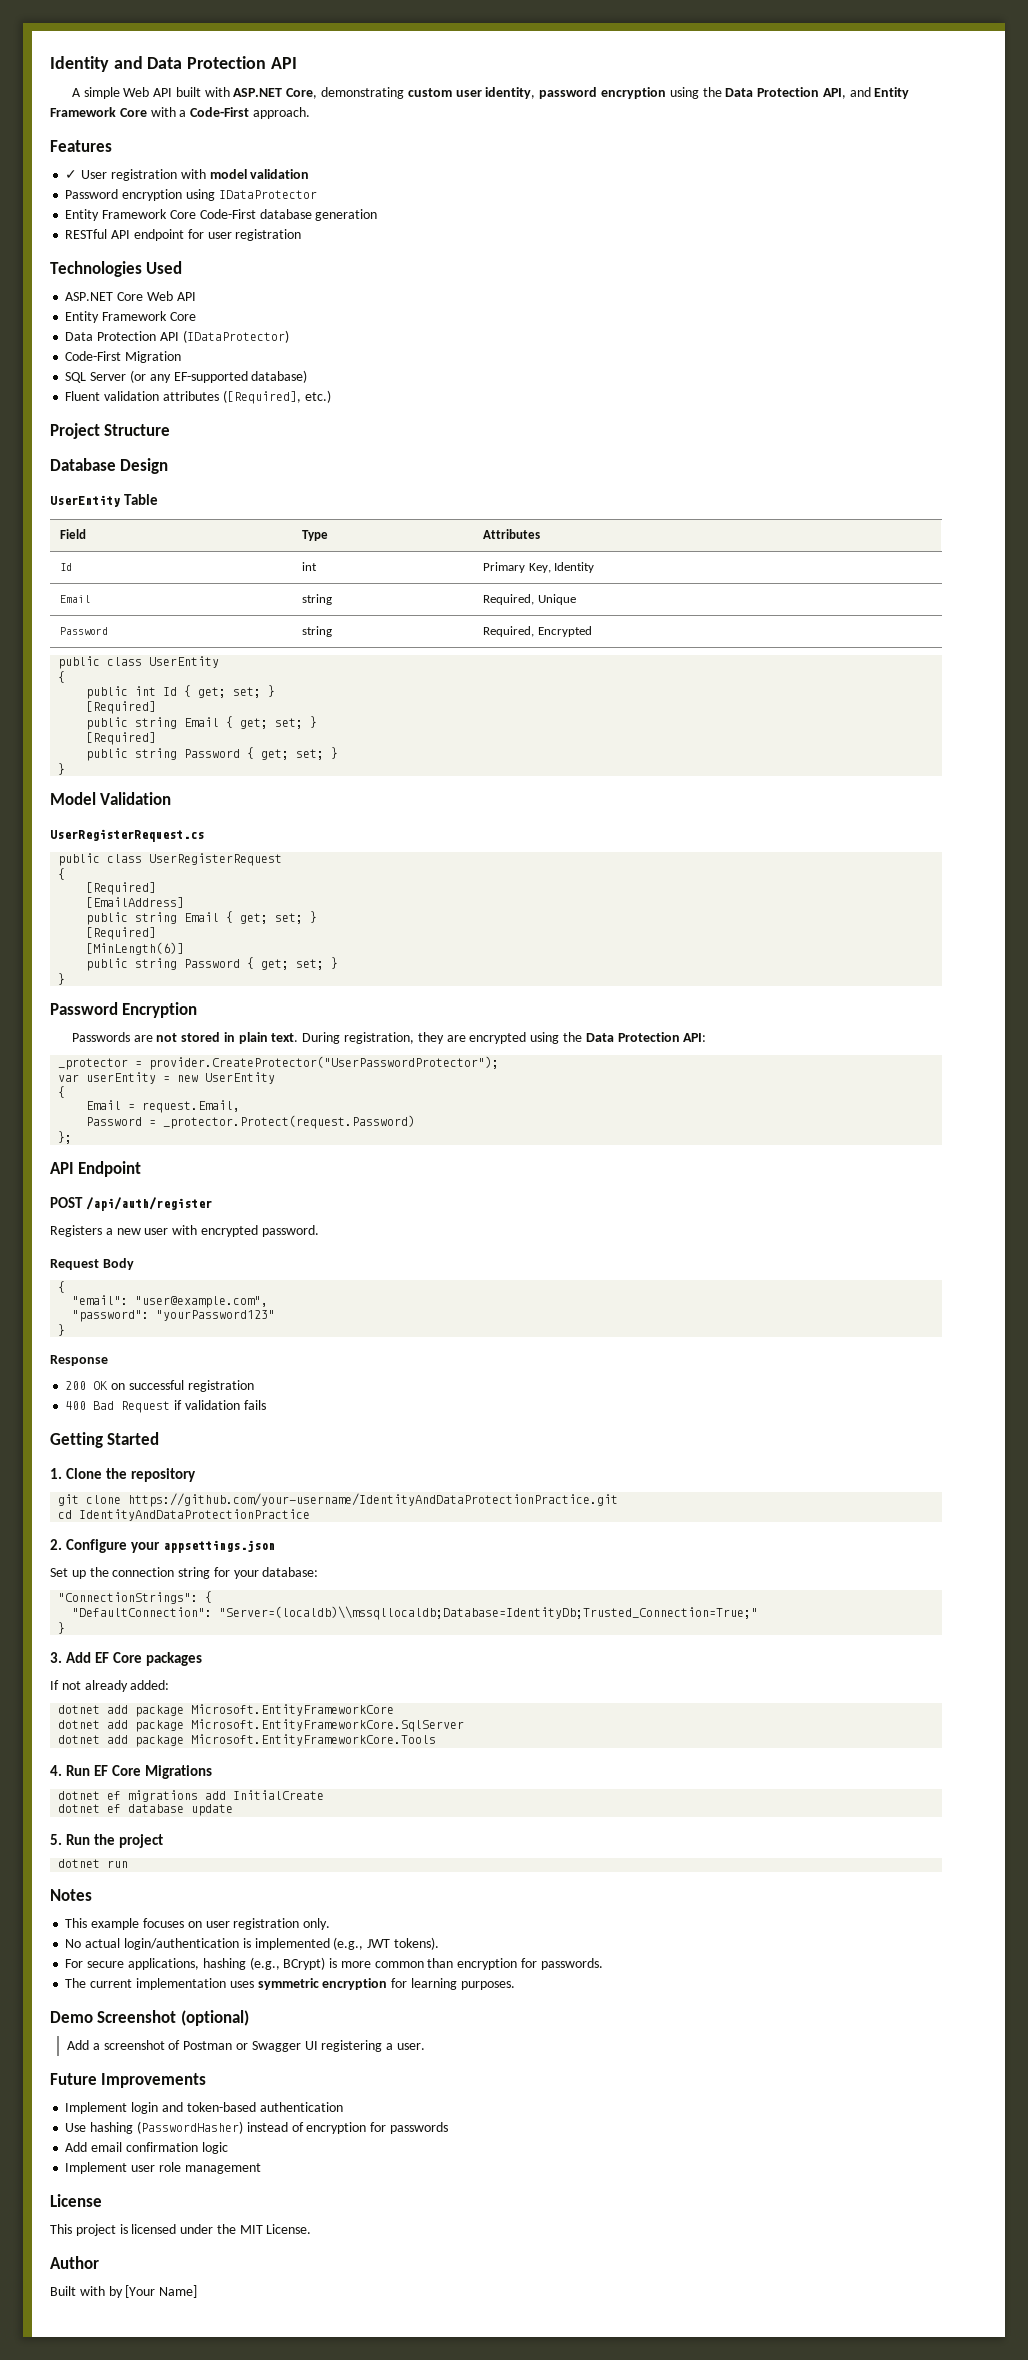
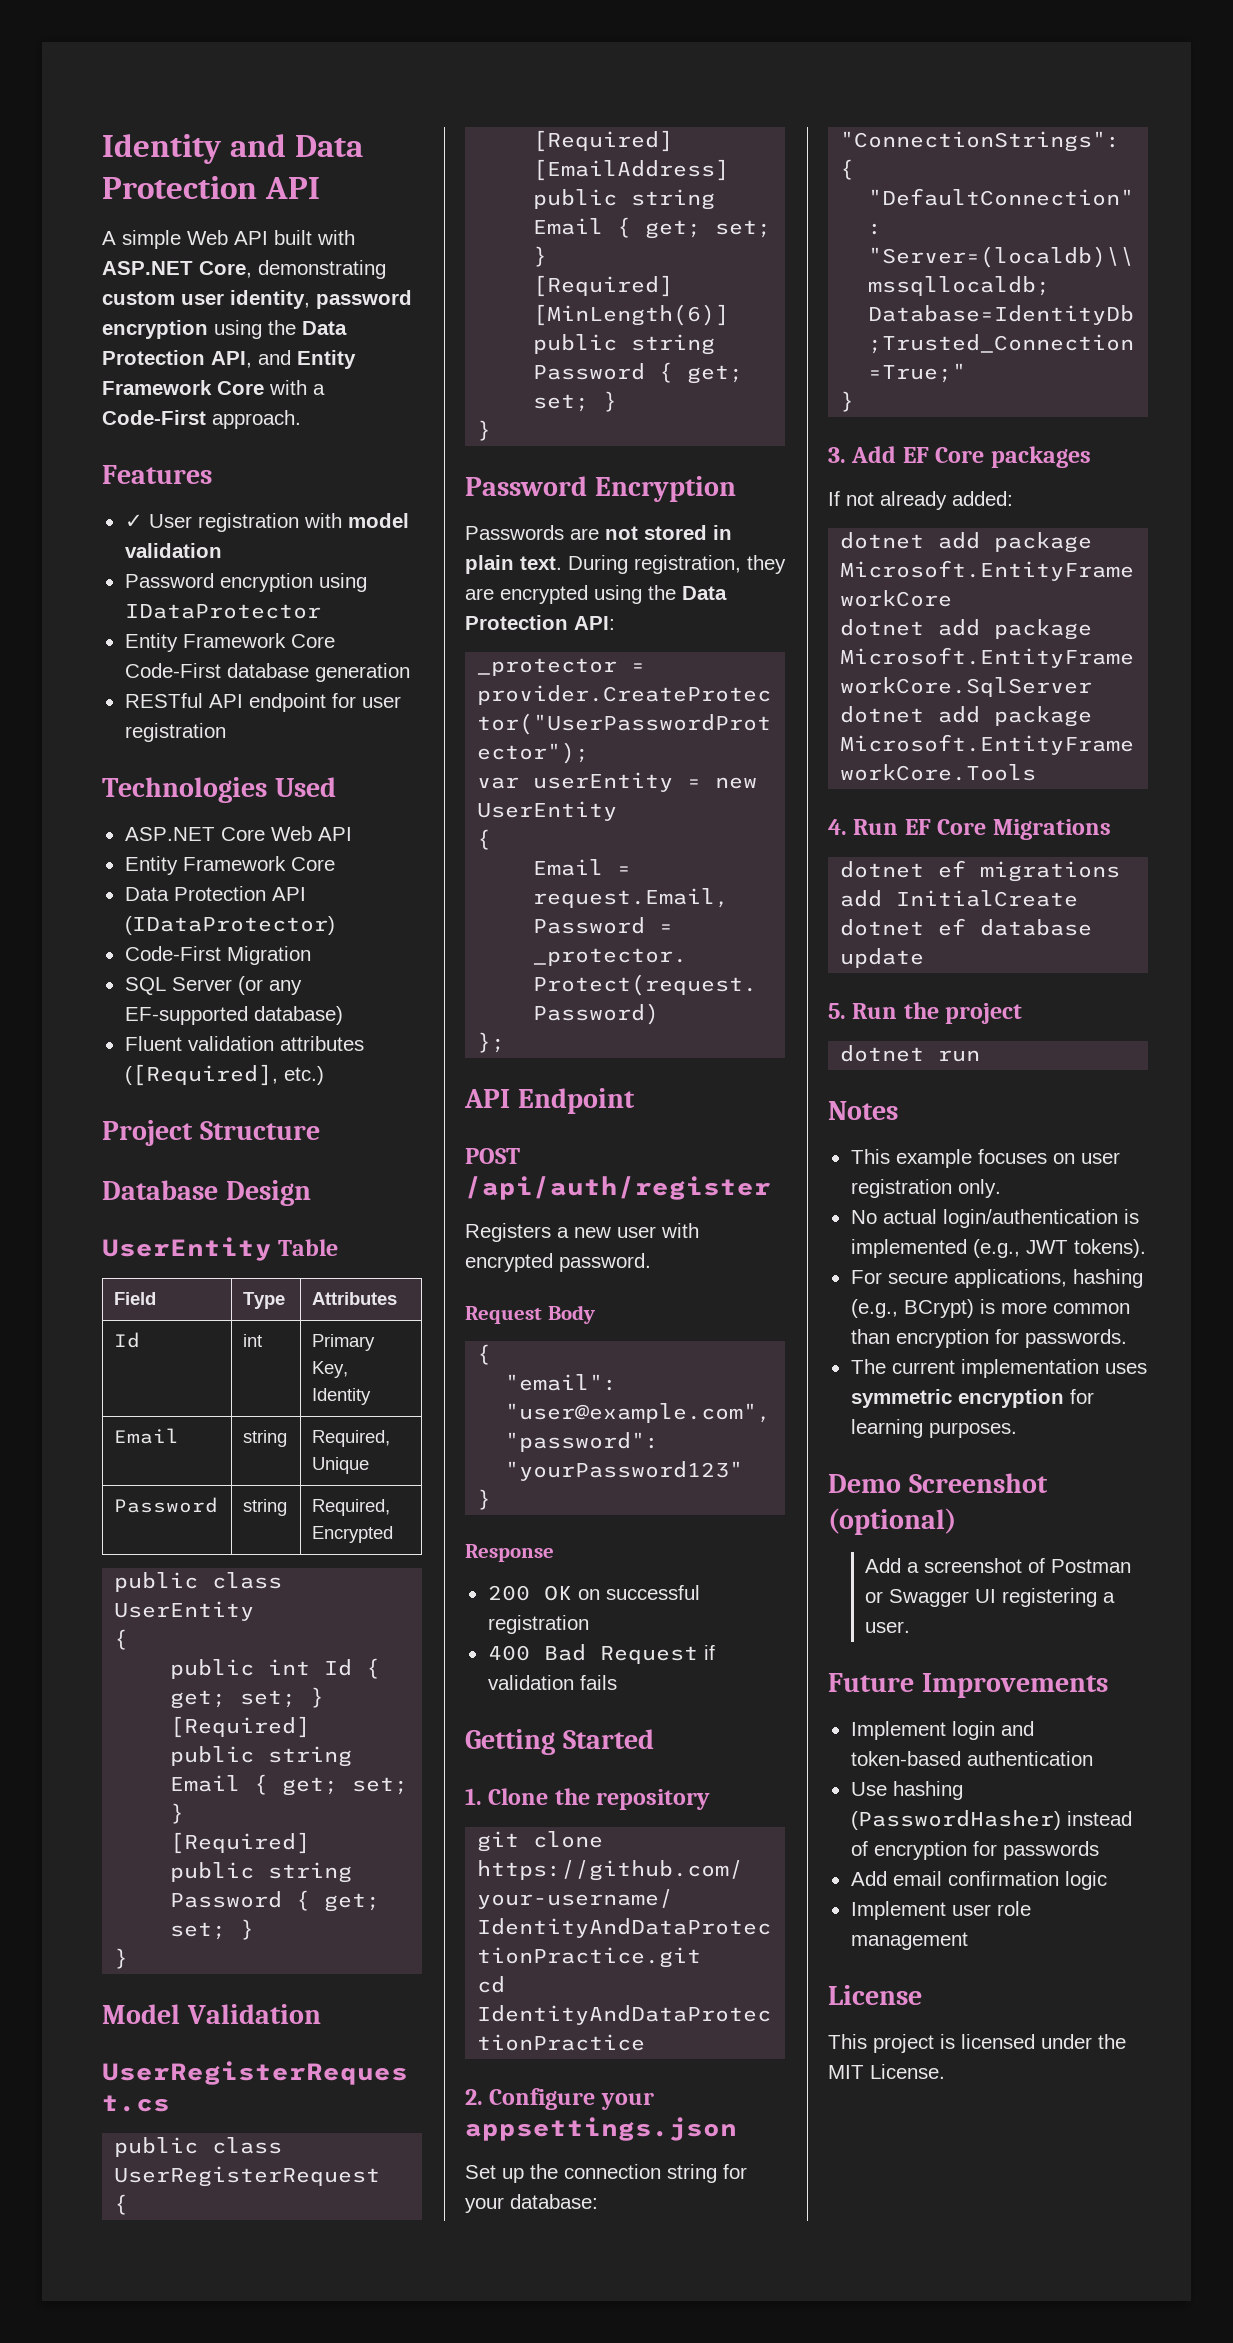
[50,2256,99,2269] [50,2285,198,2298] // Author // Built with by [Your Name] -> (945, 2071) none

